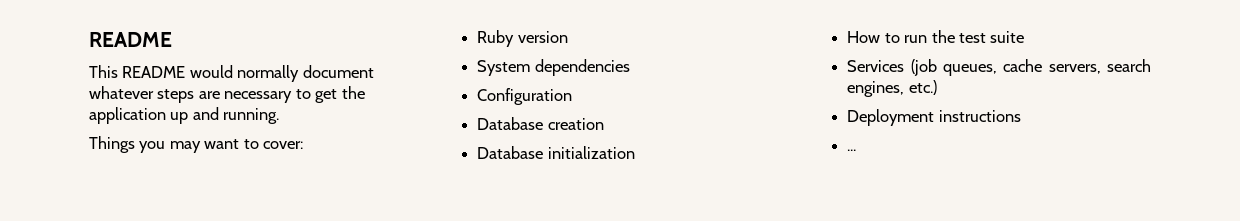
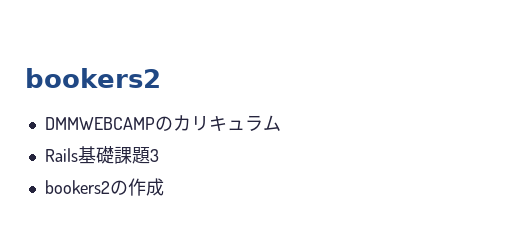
[89,32,172,47] [89,65,374,82] [89,86,365,103] [89,107,280,124] [89,136,304,153] [477,30,568,47] [477,59,630,76] [477,88,573,105] [477,117,604,130] [477,146,635,159] [847,30,1025,43] [847,59,1151,76] [847,80,937,97] [847,109,1021,126] [847,149,857,151] README // This README would normally document whatever steps are necessary to get the application up and running. // Things you may want to cover: // Ruby version // System dependencies // Configuration // Database creation // Database initialization // How to run the test suite // Services (job queues, cache servers, search engines, etc.) // Deployment instructions // ... -> [25,68,161,88] [44,115,281,132] [44,146,159,164] [44,178,164,196] bookers2 // DMMWEBCAMPのカリキュラム // Rails基礎課題3 // bookers2の作成

